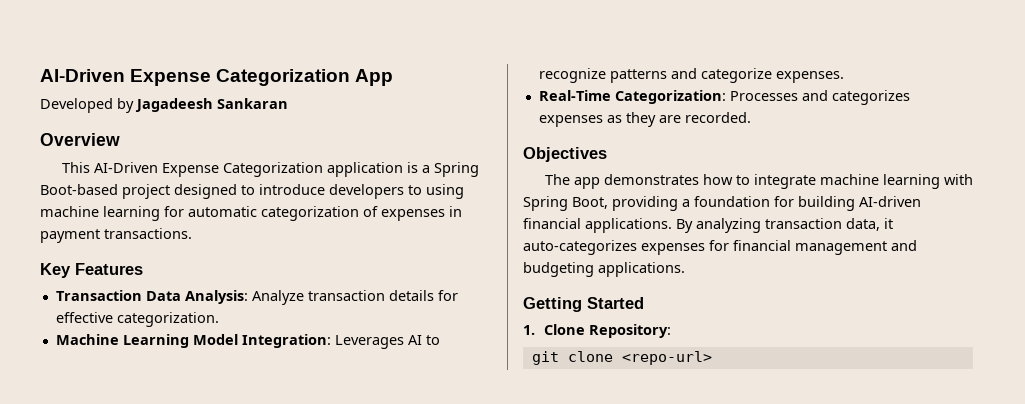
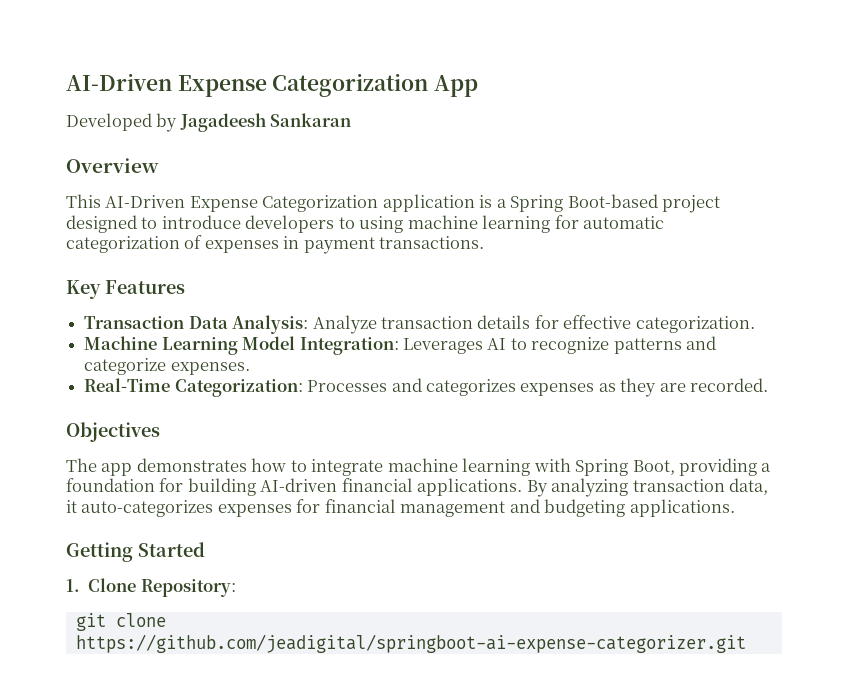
[621,351,712,365] <repo-url> -> [75,634,746,653] https://github.com/jeadigital/springboot-ai-expense-categorizer.git

